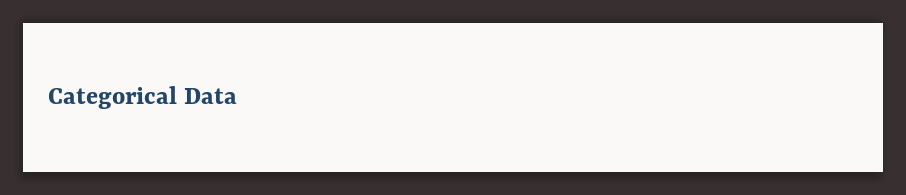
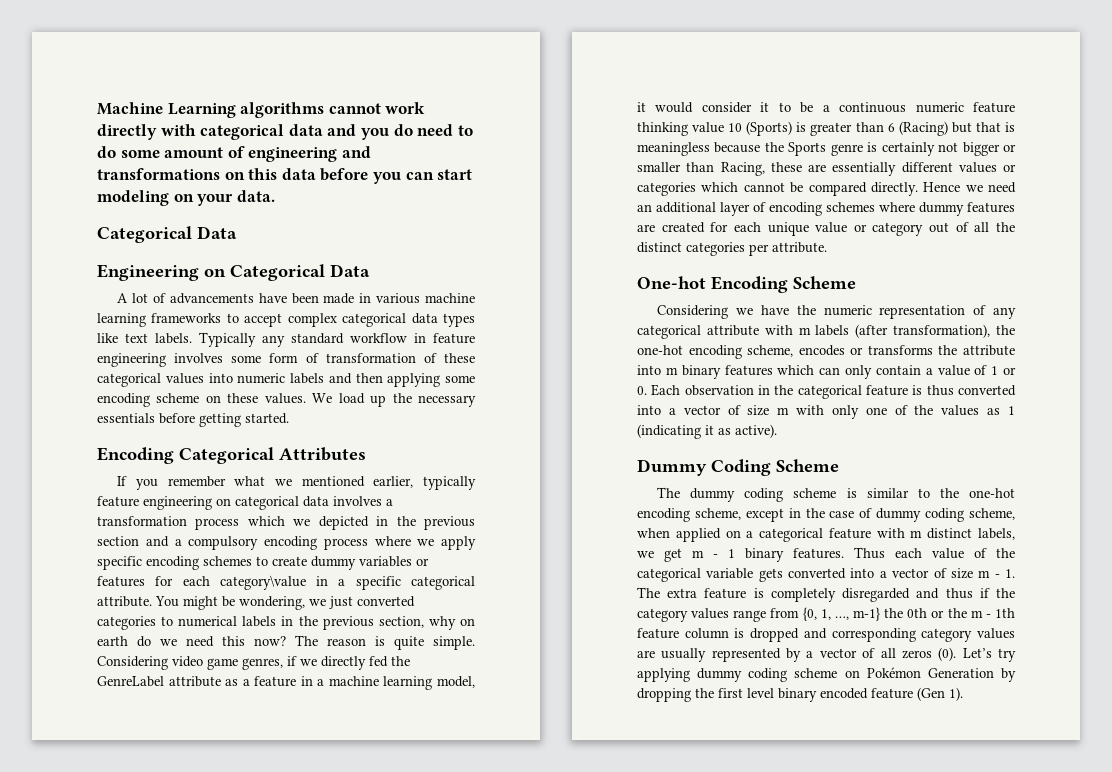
[48,86,238,109] Categorical Data -> [97,102,426,118] [97,124,473,140] [97,146,371,162] [97,168,473,184] [97,190,275,206] [97,226,237,243] [97,264,370,281] [117,293,476,304] [97,313,475,327] [97,332,475,347] [97,353,475,367] [97,373,475,387] [97,393,477,407] [97,413,289,427] [97,447,366,464] [117,476,476,490] [97,496,393,510] [97,516,475,530] [97,536,476,550] [97,556,429,570] [97,575,475,590] [97,596,415,610] [97,616,475,630] [97,635,475,650] [97,656,410,670] [97,676,475,690] [637,102,1015,113] [637,121,1015,136] [637,142,1017,156] [637,162,1016,176] [637,182,1016,196] [637,202,1015,216] [637,222,1015,236] [637,242,827,256] [637,276,856,293] [657,305,1016,319] [637,324,1015,339] [637,345,1015,359] [637,365,1016,379] [637,384,1016,399] [637,405,1015,419] [637,424,777,439] [637,459,839,476] [657,487,1015,502] [637,508,1015,522] [637,528,1015,542] [637,547,1015,562] [637,568,1016,582] [637,587,1015,602] [637,607,1016,622] [637,628,1015,642] [637,647,1017,662] [637,667,1016,682] [637,687,963,702] Machine Learning algorithms cannot work directly with categorical data and you do need to do some amount of engineering and transformations on this data before you can start modeling on your data. // Categorical Data // Engineering on Categorical Data // A lot of advancements have been made in various machine learning frameworks to accept complex categorical data types like text labels. Typically any standard workflow in feature engineering involves some form of transformation of these categorical values into numeric labels and then applying some encoding scheme on these values. We load up the necessary essentials before getting started. // Encoding Categorical Attributes // If you remember what we mentioned earlier, typically feature engineering on categorical data involves a transformation process which we depicted in the previous section and a compulsory encoding process where we apply specific encoding schemes to create dummy variables or features for each category\value in a specific categorical attribute. You might be wondering, we just converted categories to numerical labels in the previous section, why on earth do we need this now? The reason is quite simple. Considering video game genres, if we directly fed the GenreLabel attribute as a feature in a machine learning model, it would consider it to be a continuous numeric feature thinking value 10 (Sports) is greater than 6 (Racing) but that is meaningless because the Sports genre is certainly not bigger or smaller than Racing, these are essentially different values or categories which cannot be compared directly. Hence we need an additional layer of encoding schemes where dummy features are created for each unique value or category out of all the distinct categories per attribute. // One-hot Encoding Scheme // Considering we have the numeric representation of any categorical attribute with m labels (after transformation), the one-hot encoding scheme, encodes or transforms the attribute into m binary features which can only contain a value of 1 or 0. Each observation in the categorical feature is thus converted into a vector of size m with only one of the values as 1 (indicating it as active). // Dummy Coding Scheme // The dummy coding scheme is similar to the one-hot encoding scheme, except in the case of dummy coding scheme, when applied on a categorical feature with m distinct labels, we get m - 1 binary features. Thus each value of the categorical variable gets converted into a vector of size m - 1. The extra feature is completely disregarded and thus if the category values range from {0, 1, …, m-1} the 0th or the m - 1th feature column is dropped and corresponding category values are usually represented by a vector of all zeros (0). Let’s try applying dummy coding scheme on Pokémon Generation by dropping the first level binary encoded feature (Gen 1).

